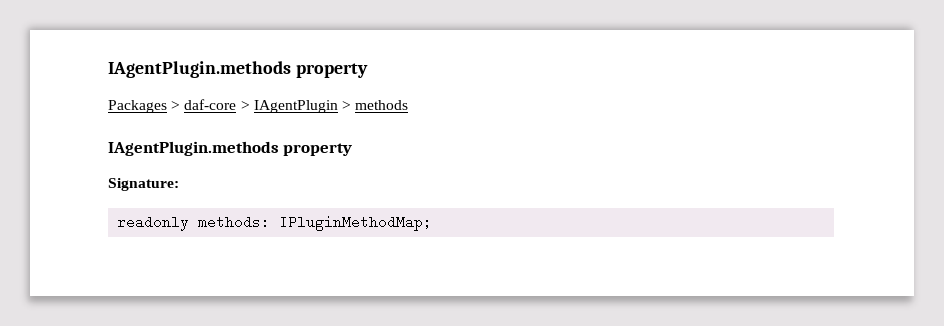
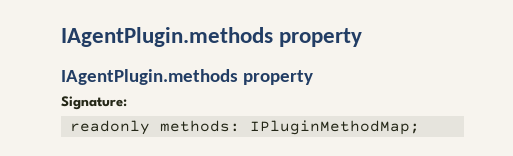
[108,61,368,78] [108,99,409,113] IAgentPlugin.methods property // Packages > daf-core > IAgentPlugin > methods -> [61,27,363,47] IAgentPlugin.methods property

